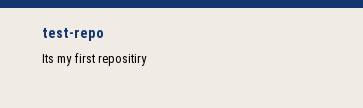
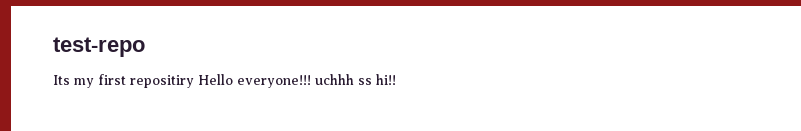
(148, 60) none -> [198,74,396,88] Hello everyone!!! uchhh ss hi!!

